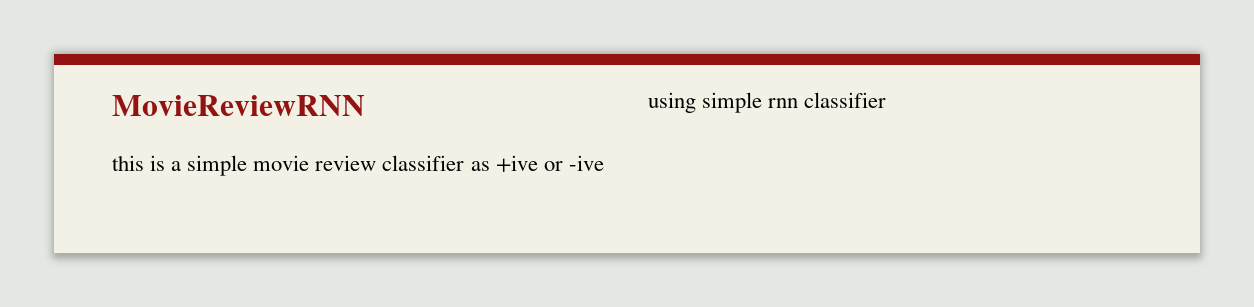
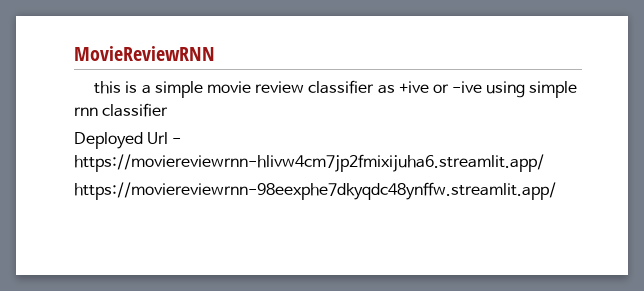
(887, 100) none -> [74,132,182,149] [74,154,544,172] [74,182,556,200] // Deployed Url - https://moviereviewrnn-hlivw4cm7jp2fmixijuha6.streamlit.app/ // https://moviereviewrnn-98eexphe7dkyqdc48ynffw.streamlit.app/

